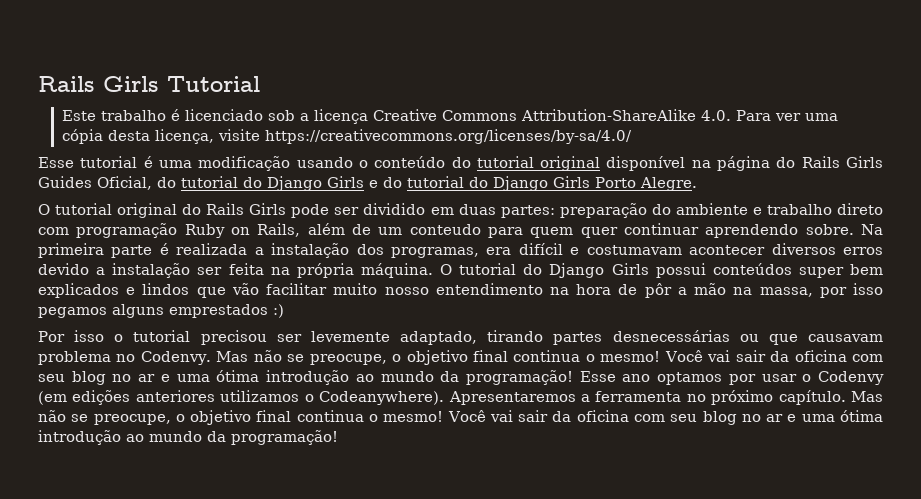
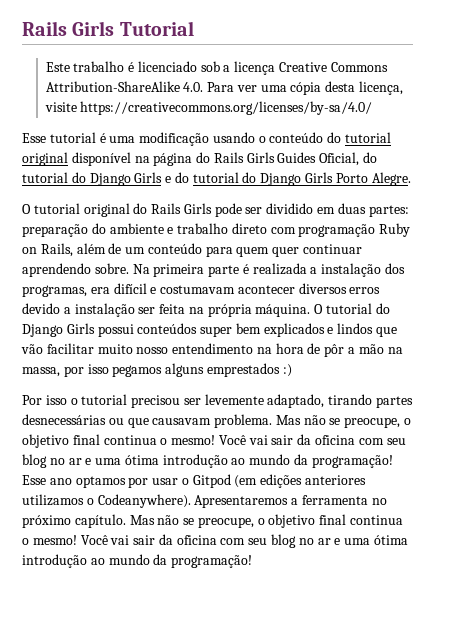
[409,224,481,235] conteudo -> [147,243,202,254] conteúdo
[38,351,211,365] problema no Codenvy. -> [214,414,273,428] problema.
[817,371,884,385] Codenvy -> [192,474,231,488] Gitpod

